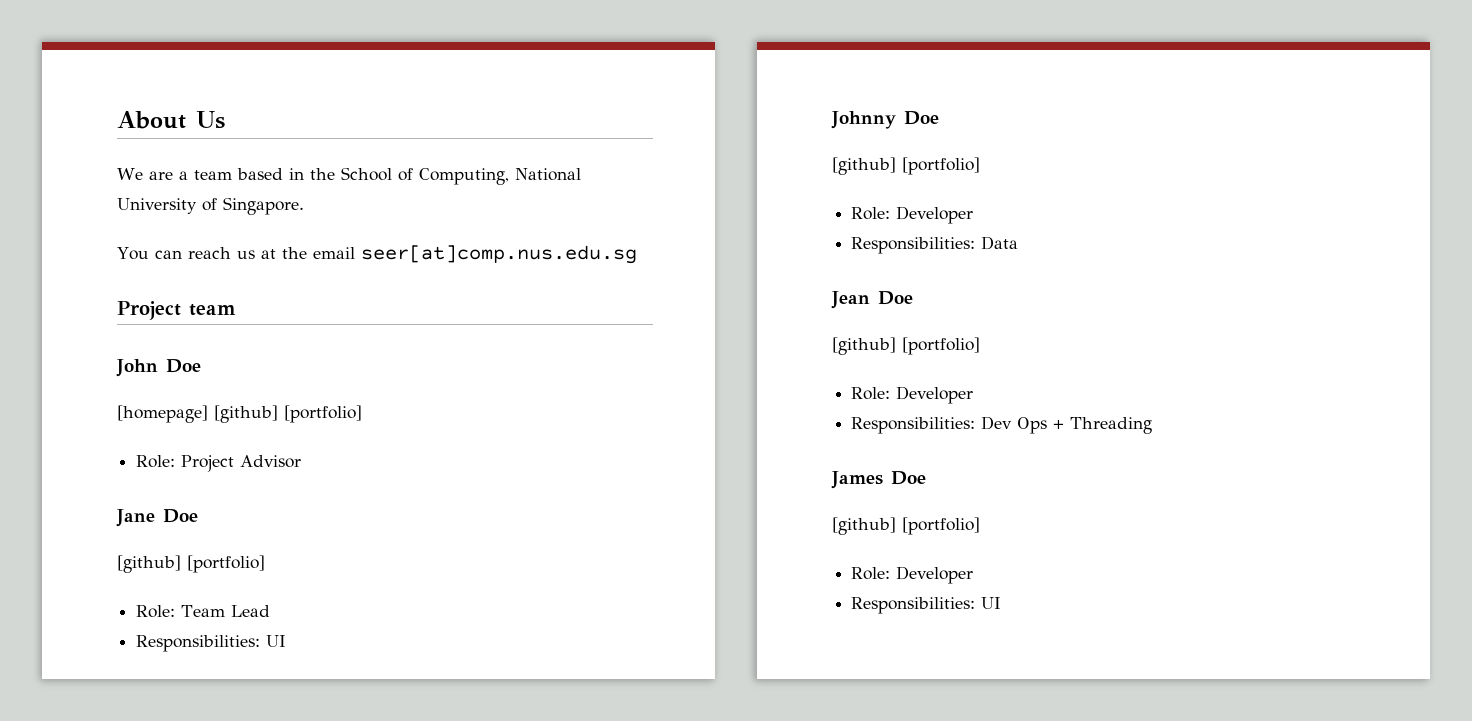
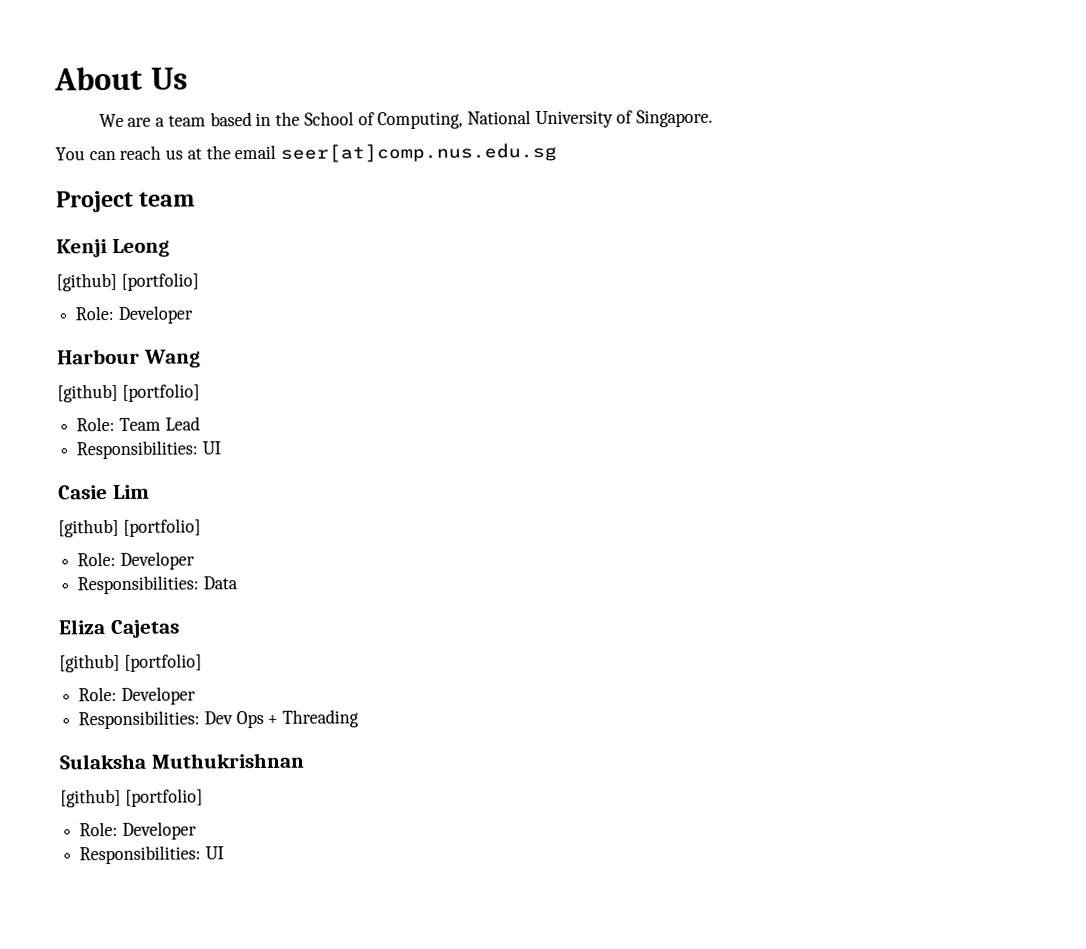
[116,359,201,377] [117,405,362,423] [136,455,302,472] [116,509,198,527] John Doe // [homepage] [github] [portfolio] // Role: Project Advisor // Jane Doe -> [56,238,170,258] [56,272,199,292] [75,305,193,324] [57,348,201,368] Kenji Leong // [github] [portfolio] // Role: Developer // Harbour Wang
[831,111,939,129] Johnny Doe -> [58,484,150,500] Casie Lim
[831,291,913,309] Jean Doe -> [58,619,180,639] Eliza Cajetas
[831,471,926,489] James Doe -> [59,752,305,770] Sulaksha Muthukrishnan

